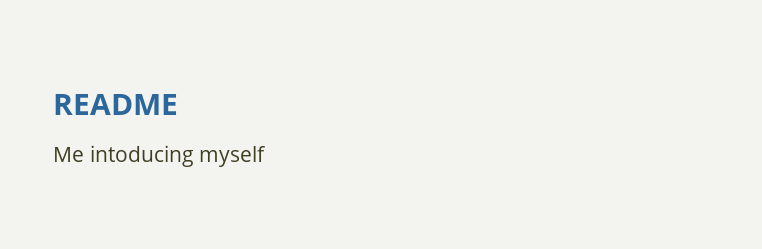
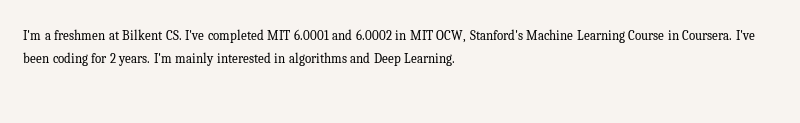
[53,94,178,115] [53,145,267,167] README // Me intoducing myself -> [23,29,755,43] [23,52,456,66] I'm a freshmen at Bilkent CS. I've completed MIT 6.0001 and 6.0002 in MIT OCW, Stanford's Machine Learning Course in Coursera. I've been coding for 2 years. I'm mainly interested in algorithms and Deep Learning.

